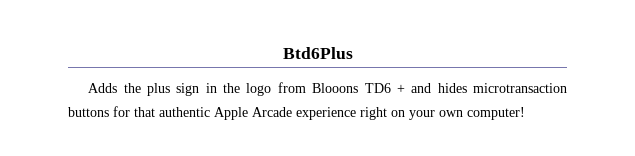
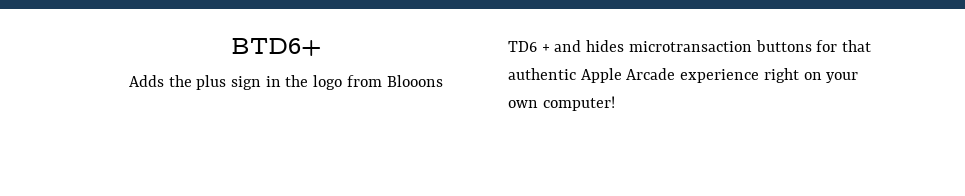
[282,47,353,59] Btd6Plus -> [231,38,322,56] BTD6+

